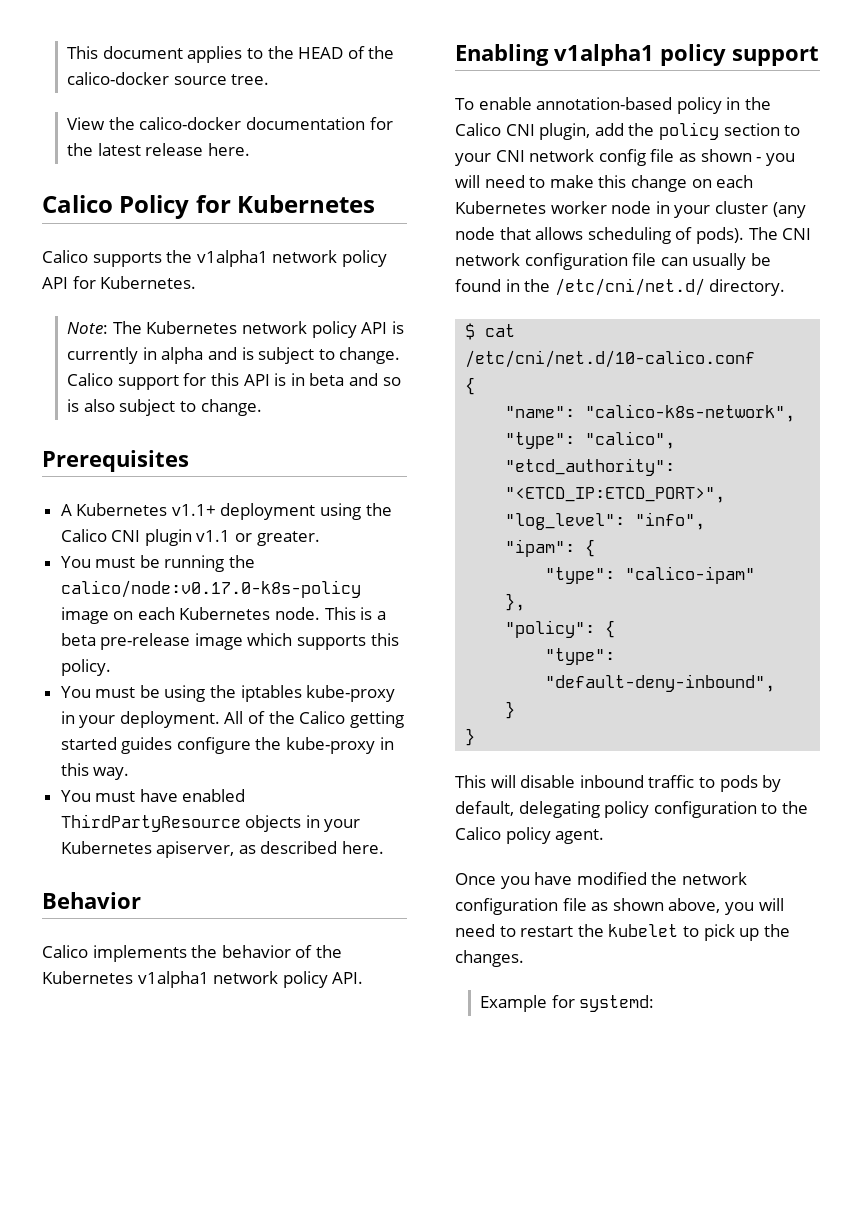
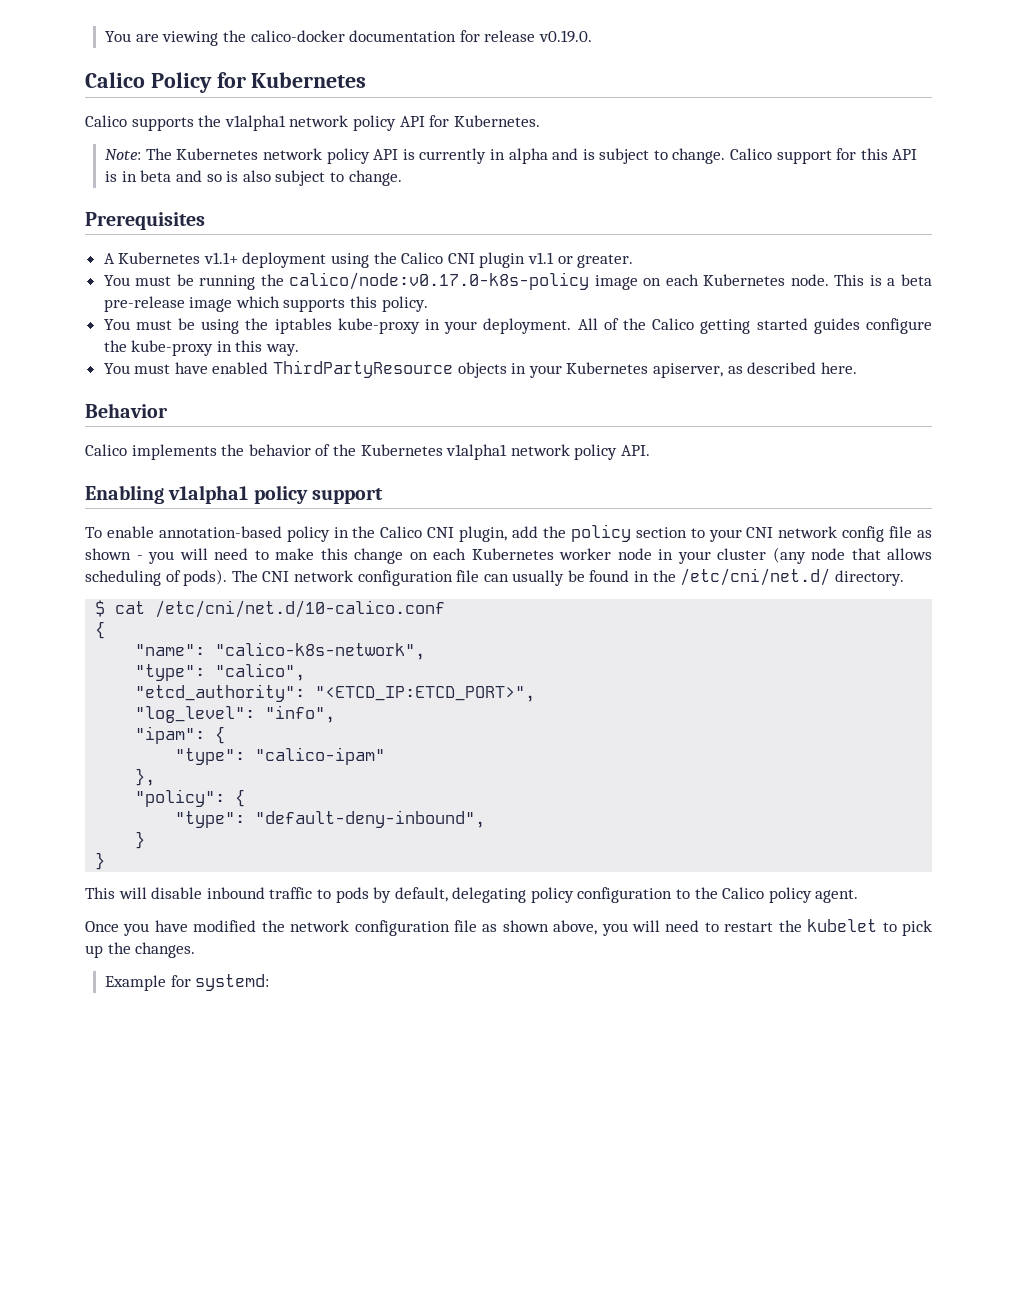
[67,46,395,63] [67,72,270,85] [67,117,393,130] [67,143,251,156] This document applies to the HEAD of the calico-docker source tree. // View the calico-docker documentation for the latest release here. -> [105,30,592,46] You are viewing the calico-docker documentation for release v0.19.0.

